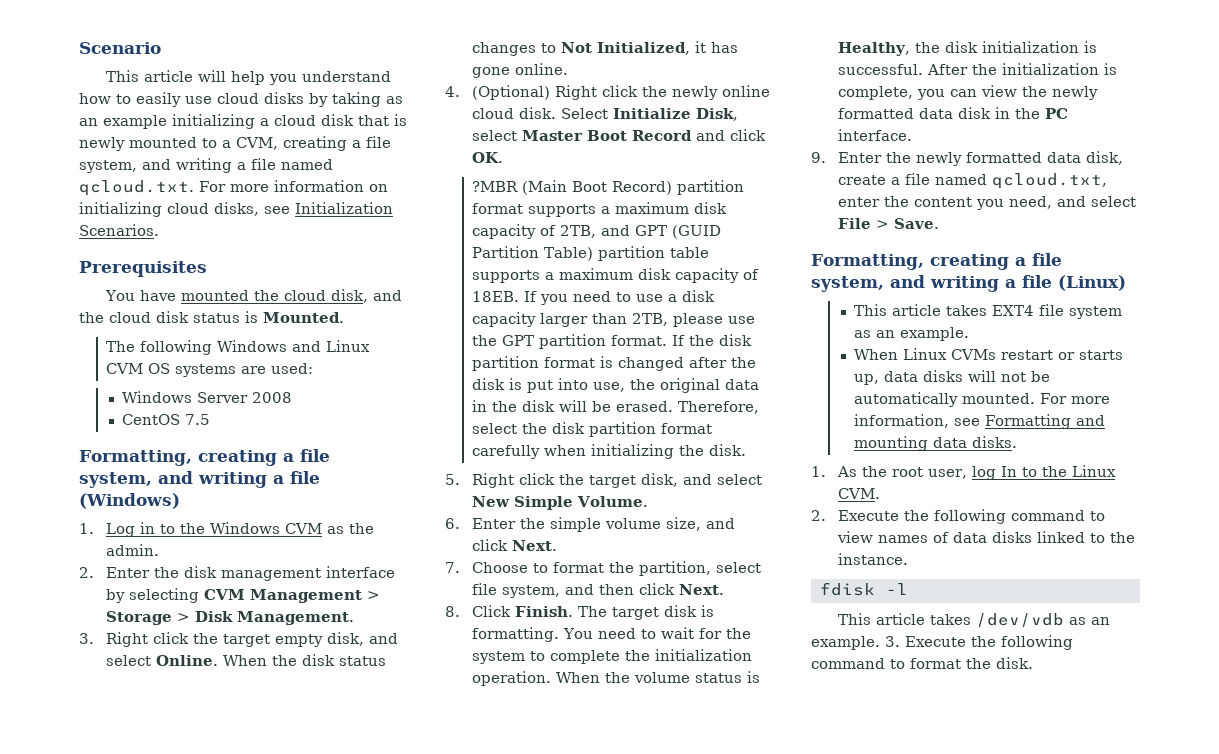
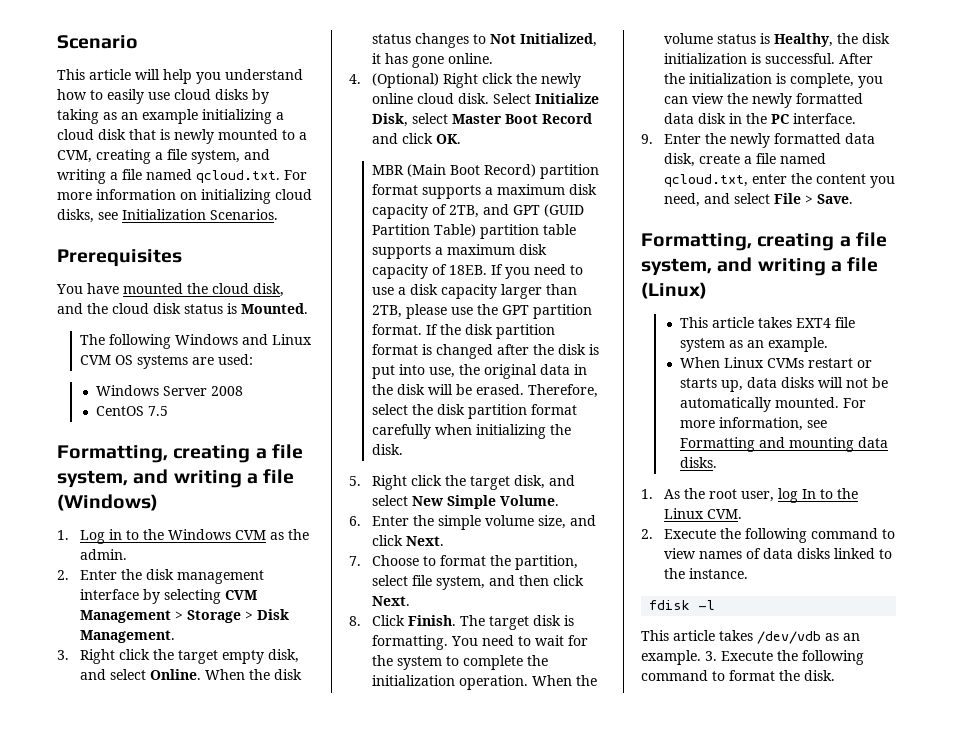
[472,181,519,192] ?MBR -> [372,165,405,175] MBR

